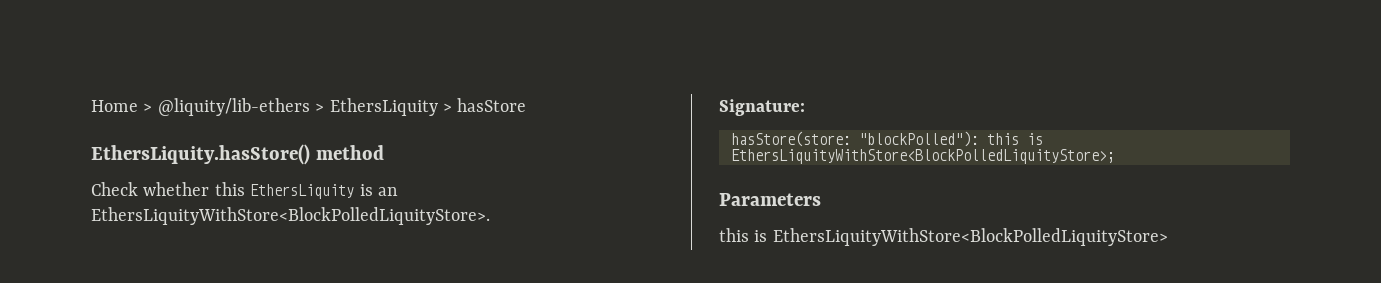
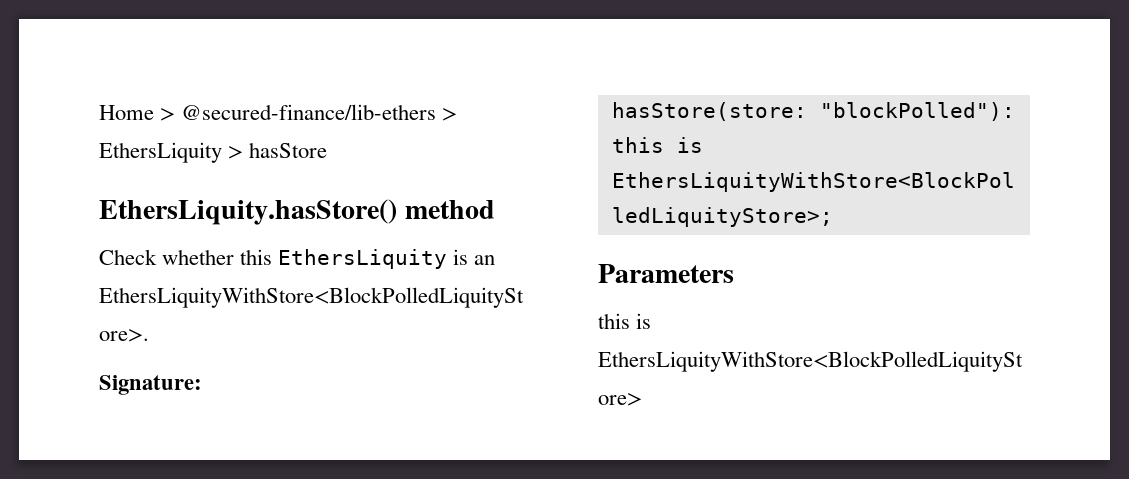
[157,98,310,116] @liquity/lib-ethers -> [181,104,437,120] @secured-finance/lib-ethers

